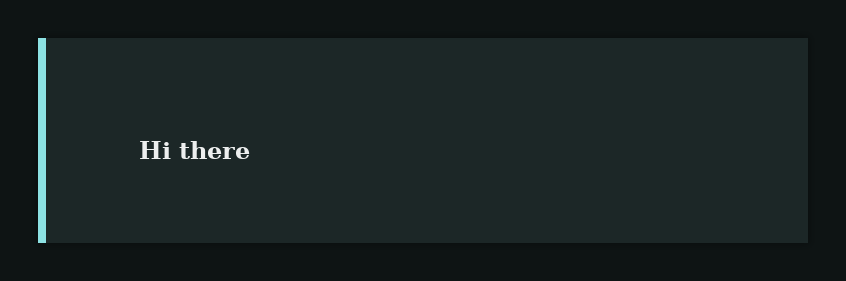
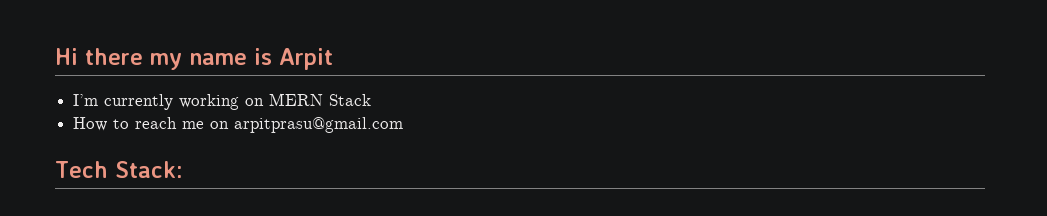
(250, 150) none -> [150,48,333,70] [73,93,372,110] [73,117,404,133] [55,161,183,178] my name is Arpit // I’m currently working on MERN Stack // How to reach me on arpitprasu@gmail.com // Tech Stack:

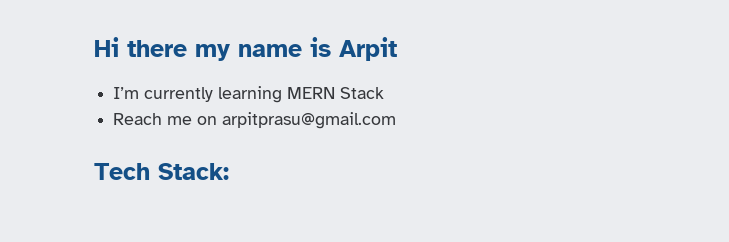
[179,94,265,110] working on -> [218,86,283,103] learning
[73,117,178,131] How to reach -> [113,113,163,125] Reach

